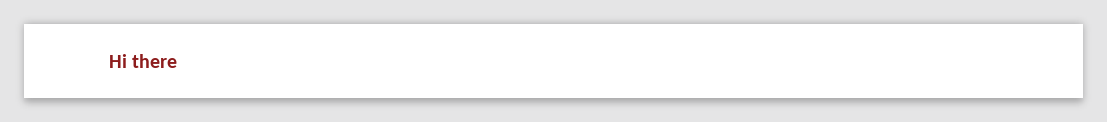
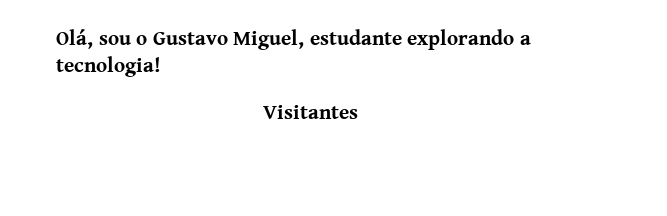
[109,54,178,68] Hi there -> [56,29,531,50] [56,56,161,77] [263,105,358,119] Olá, sou o Gustavo Miguel, estudante explorando a tecnologia! // Visitantes

